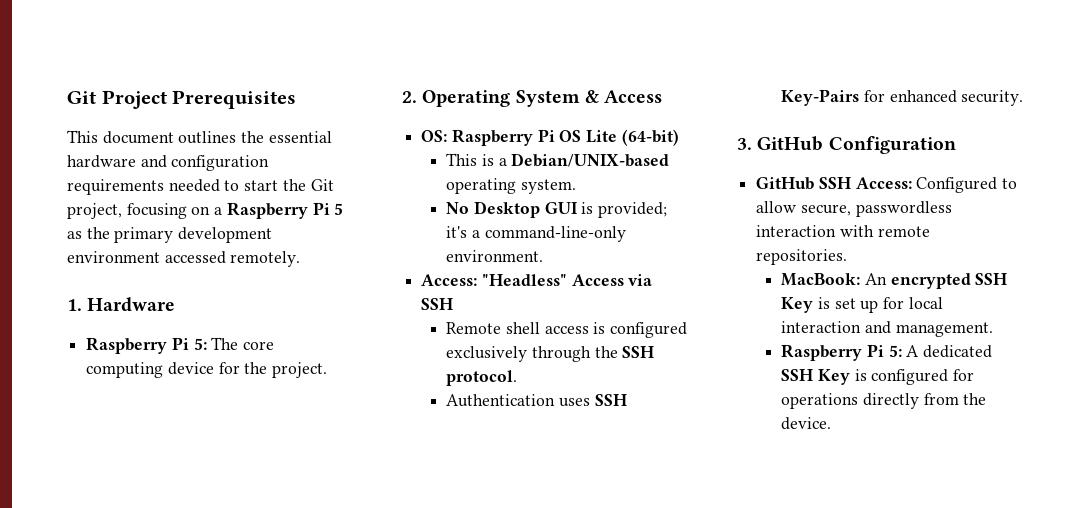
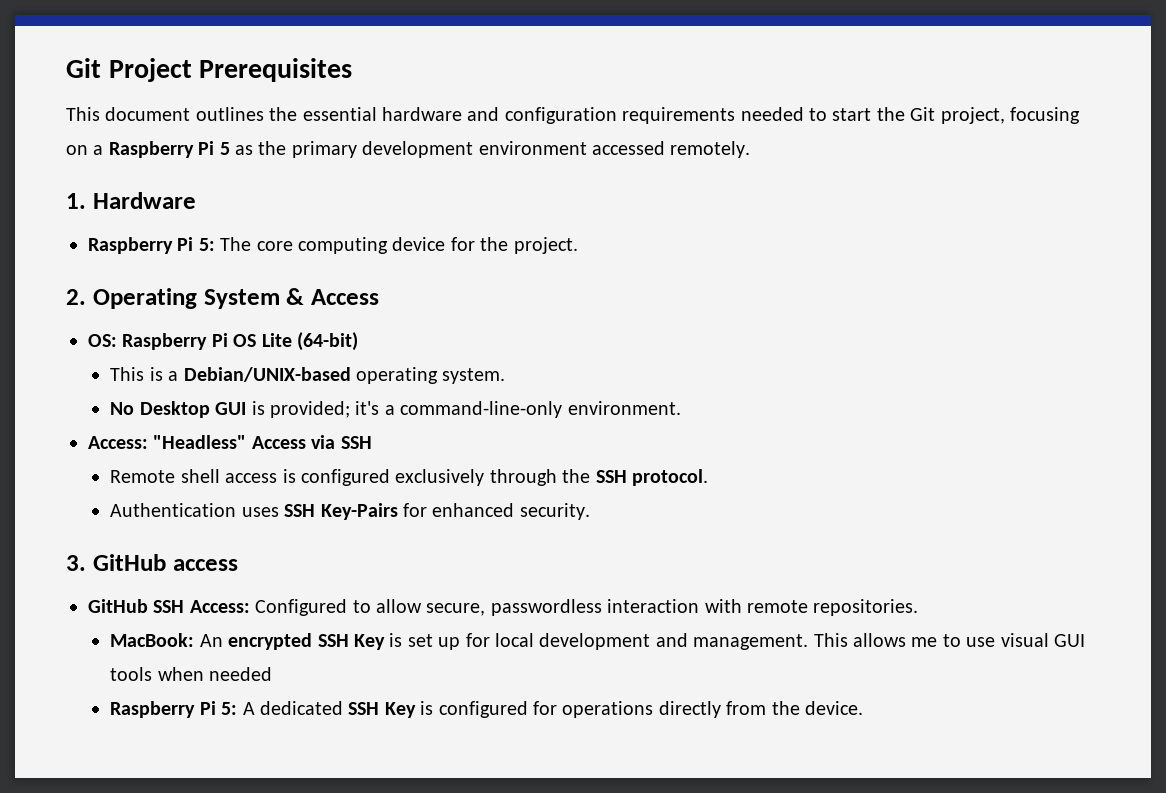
[828,136,956,154] Configuration -> [172,559,238,571] access
[781,321,862,333] interaction -> [539,633,651,650] development
(993, 329) none -> [813,633,1085,647] [110,667,273,681] This allows me to use visual GUI tools when needed

